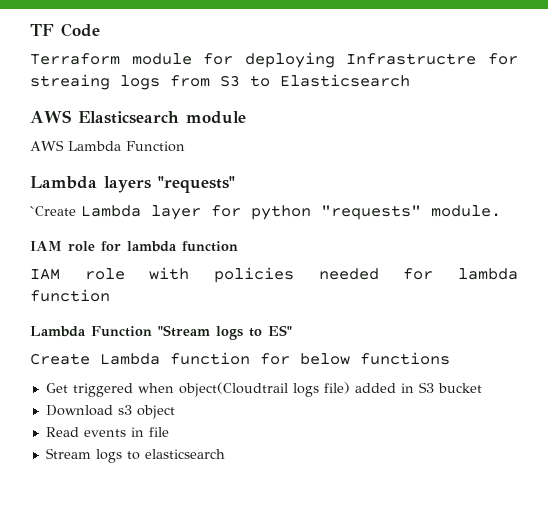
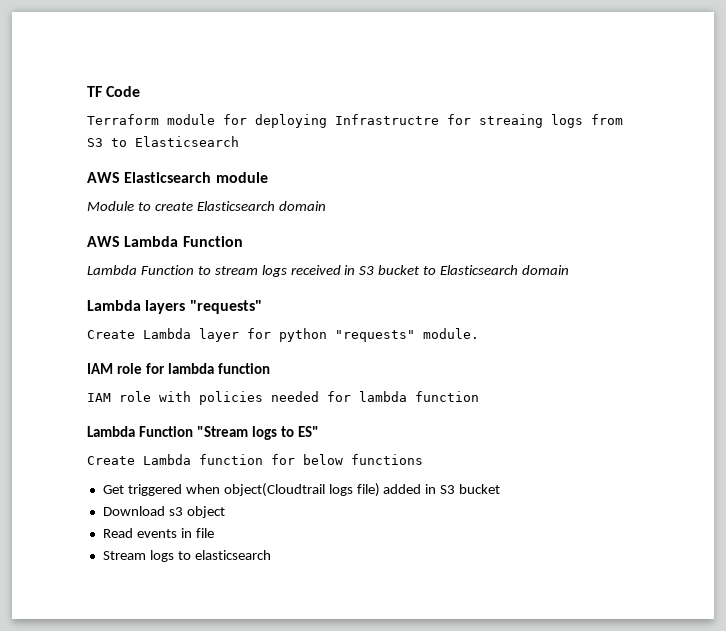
[30,140,185,152] AWS Lambda Function -> [87,201,326,211] [87,236,243,247] [87,265,570,277] Module to create Elasticsearch domain // AWS Lambda Function // Lambda Function to stream logs received in S3 bucket to Elasticsearch domain
[30,206,76,216] `Create -> [87,330,135,339] Create

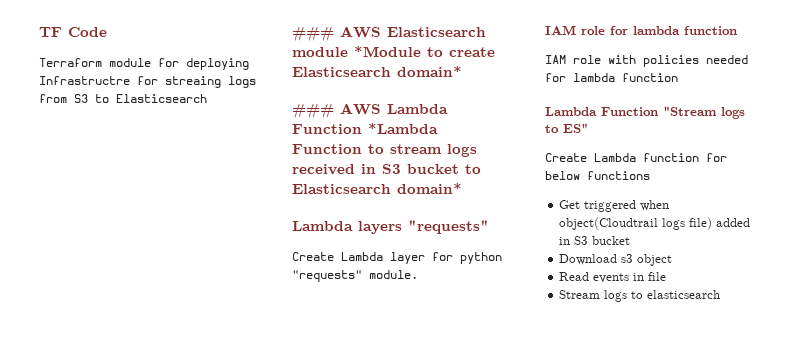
(239, 141) none -> [292,26,334,42] ###
[87,201,134,211] // Module -> [354,46,421,57] *Module
[278,201,326,211] domain // -> [397,66,462,77] [292,103,334,119] domain* // ###
[87,265,137,275] // Lambda -> [368,123,438,134] *Lambda
[522,265,570,275] domain -> [397,183,462,194] domain*

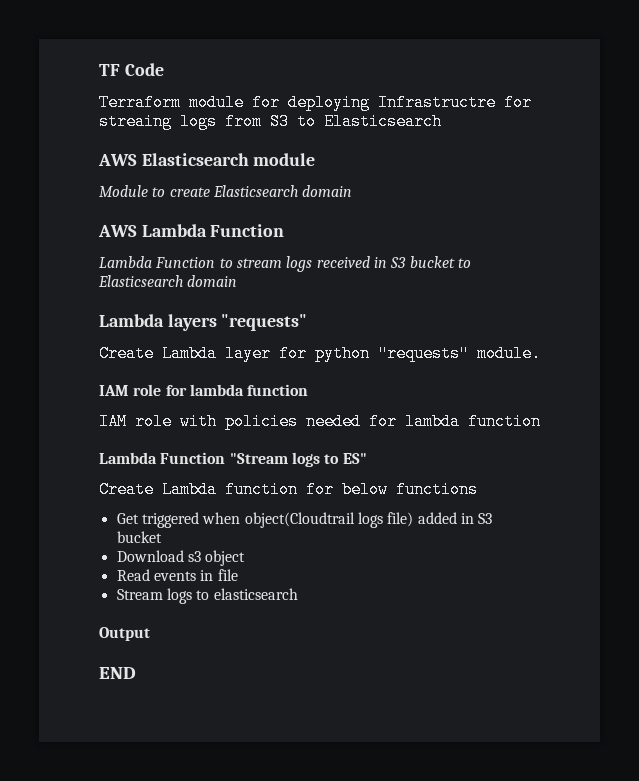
[292,26,334,42] ### -> (442, 121) none
[354,46,421,57] *Module -> [99,185,148,197] // Module
[397,66,462,77] [292,103,334,119] domain* // ### -> [302,185,353,197] domain //
[368,123,438,134] *Lambda -> [99,256,152,268] // Lambda
[397,183,462,194] domain* -> [187,275,238,287] domain
(721, 294) none -> [99,627,150,641] [99,667,136,679] // Output // END

